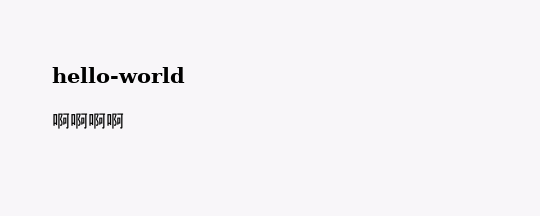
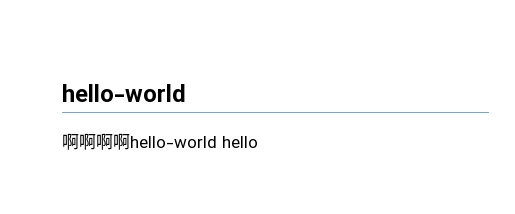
(124, 121) none -> [130,136,258,148] hello-world hello

